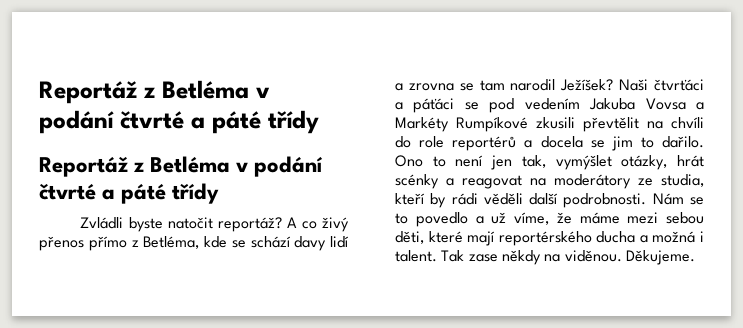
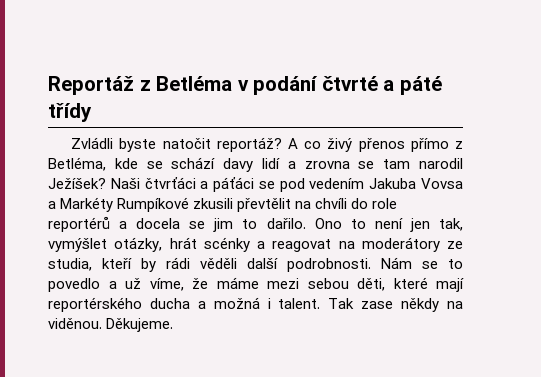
[39,80,270,104] [39,110,319,134] [39,156,324,177] [39,183,220,204] Reportáž z Betléma v podání čtvrté a páté třídy // Reportáž z Betléma v podání čtvrté a páté třídy -> [48,76,442,95] [48,103,92,122] Reportáž z Betléma v podání čtvrté a páté třídy

